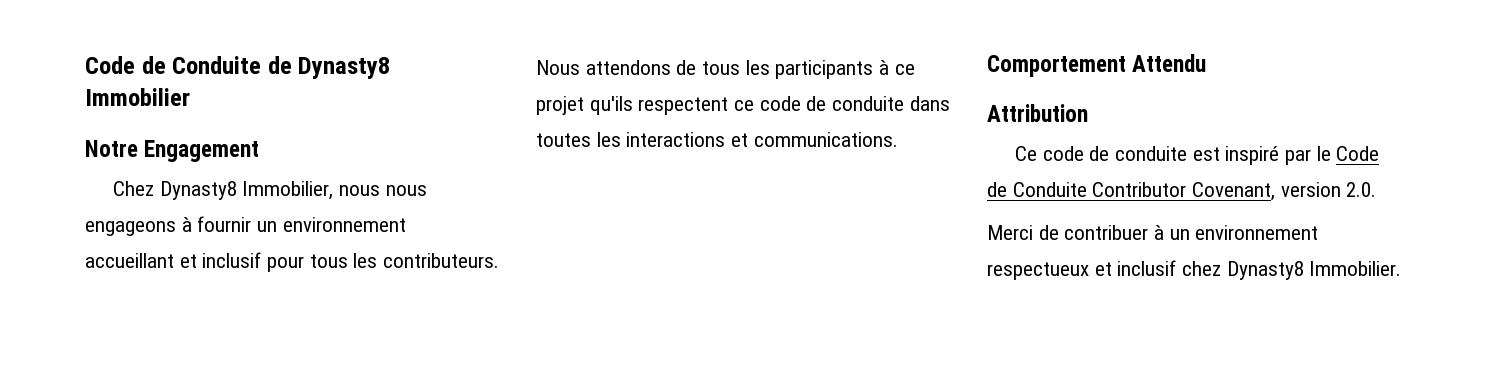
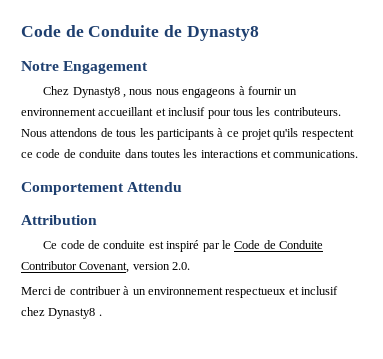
[85,88,190,106] Immobilier -> (259, 33) none
[242,181,334,200] Immobilier, -> [123,94,127,98] ,
[1309,261,1402,276] Immobilier. -> [98,314,102,316] .

